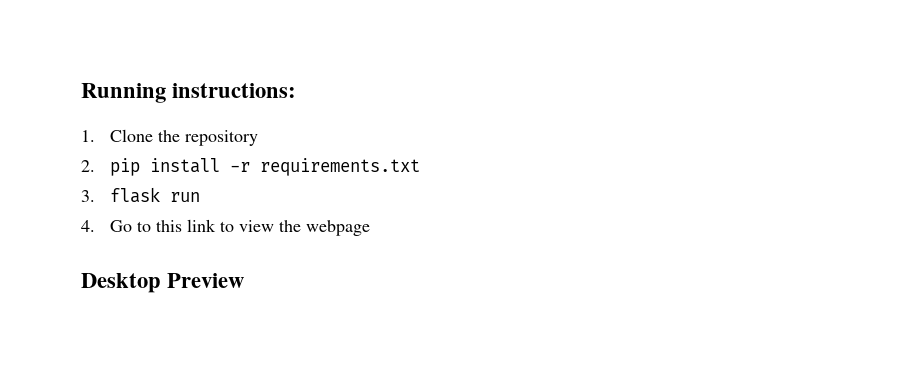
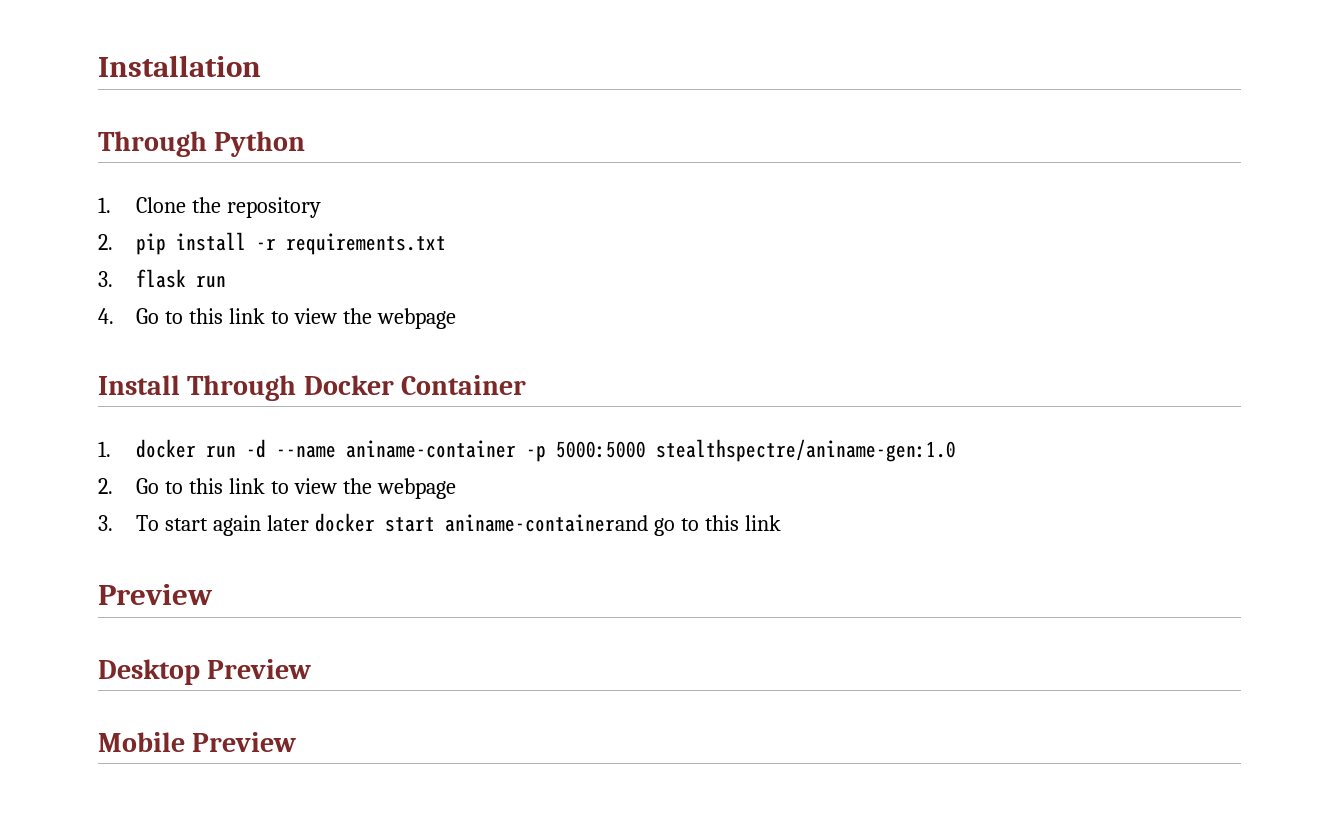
[81,83,297,103] Running instructions: -> [98,55,261,77] [98,131,306,157] Installation // Through Python
(371, 228) none -> [98,375,527,401] [98,439,957,462] [98,478,456,499] [98,513,781,536] [98,584,213,605] // Install Through Docker Container // 1. docker run -d --name aniname-container -p 5000:5000 stealthspectre/aniname-gen:1.0 // 2. Go to this link to view the webpage // 3. To start again later docker start aniname-containerand go to this link // Preview
(245, 280) none -> [98,732,297,752] // Mobile Preview

